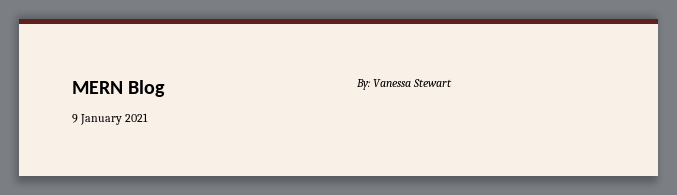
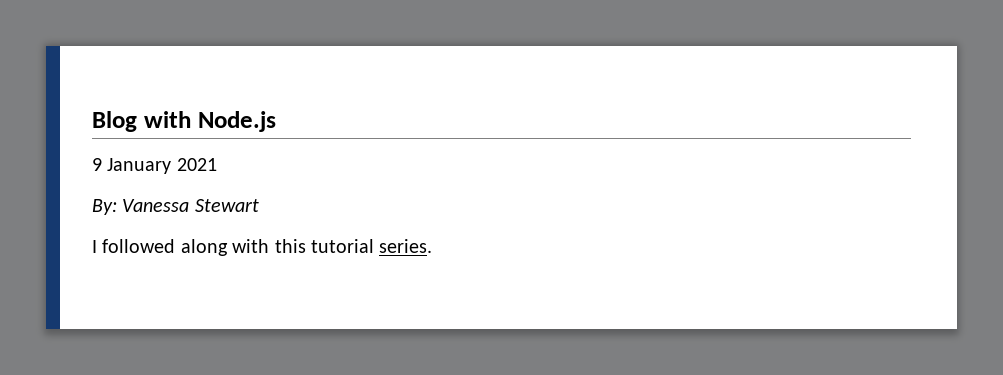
[72,81,123,94] MERN -> (92, 121) none
(166, 88) none -> [143,111,276,132] with Node.js
(453, 83) none -> [92,239,433,256] // I followed along with this tutorial series.

